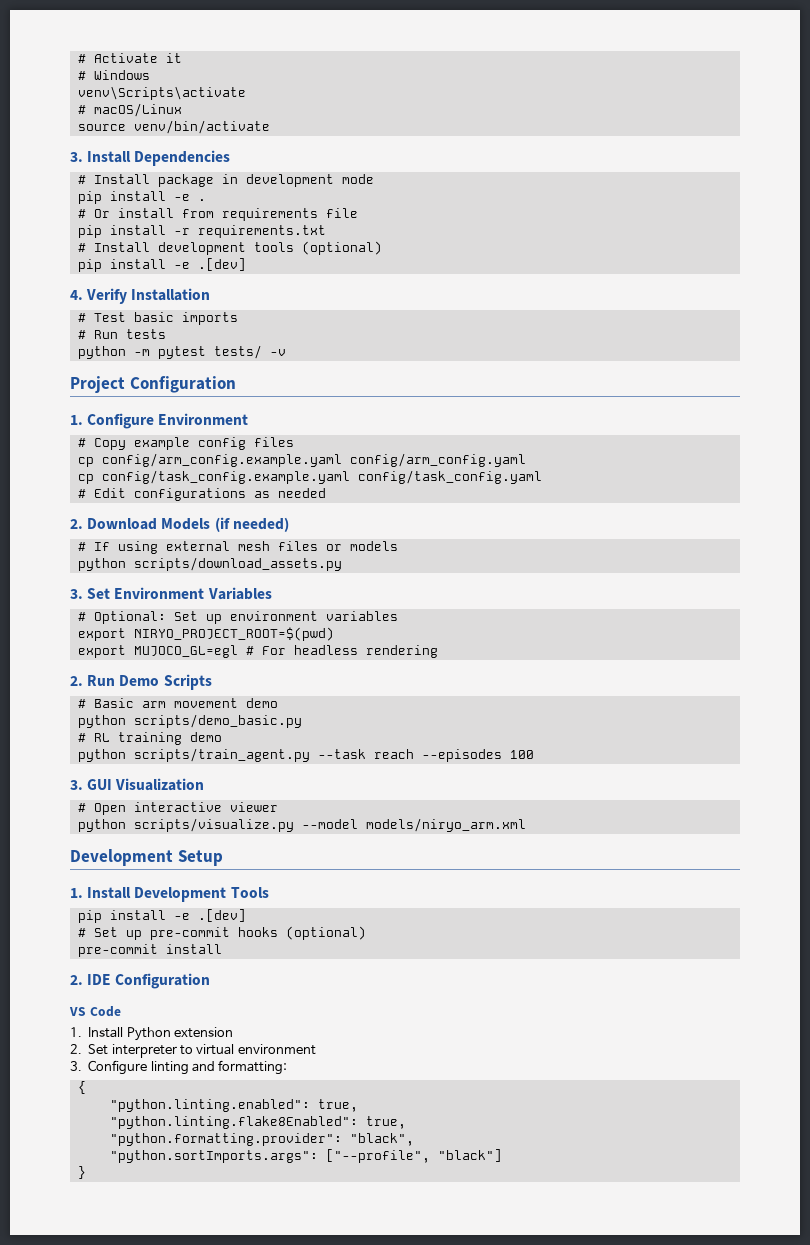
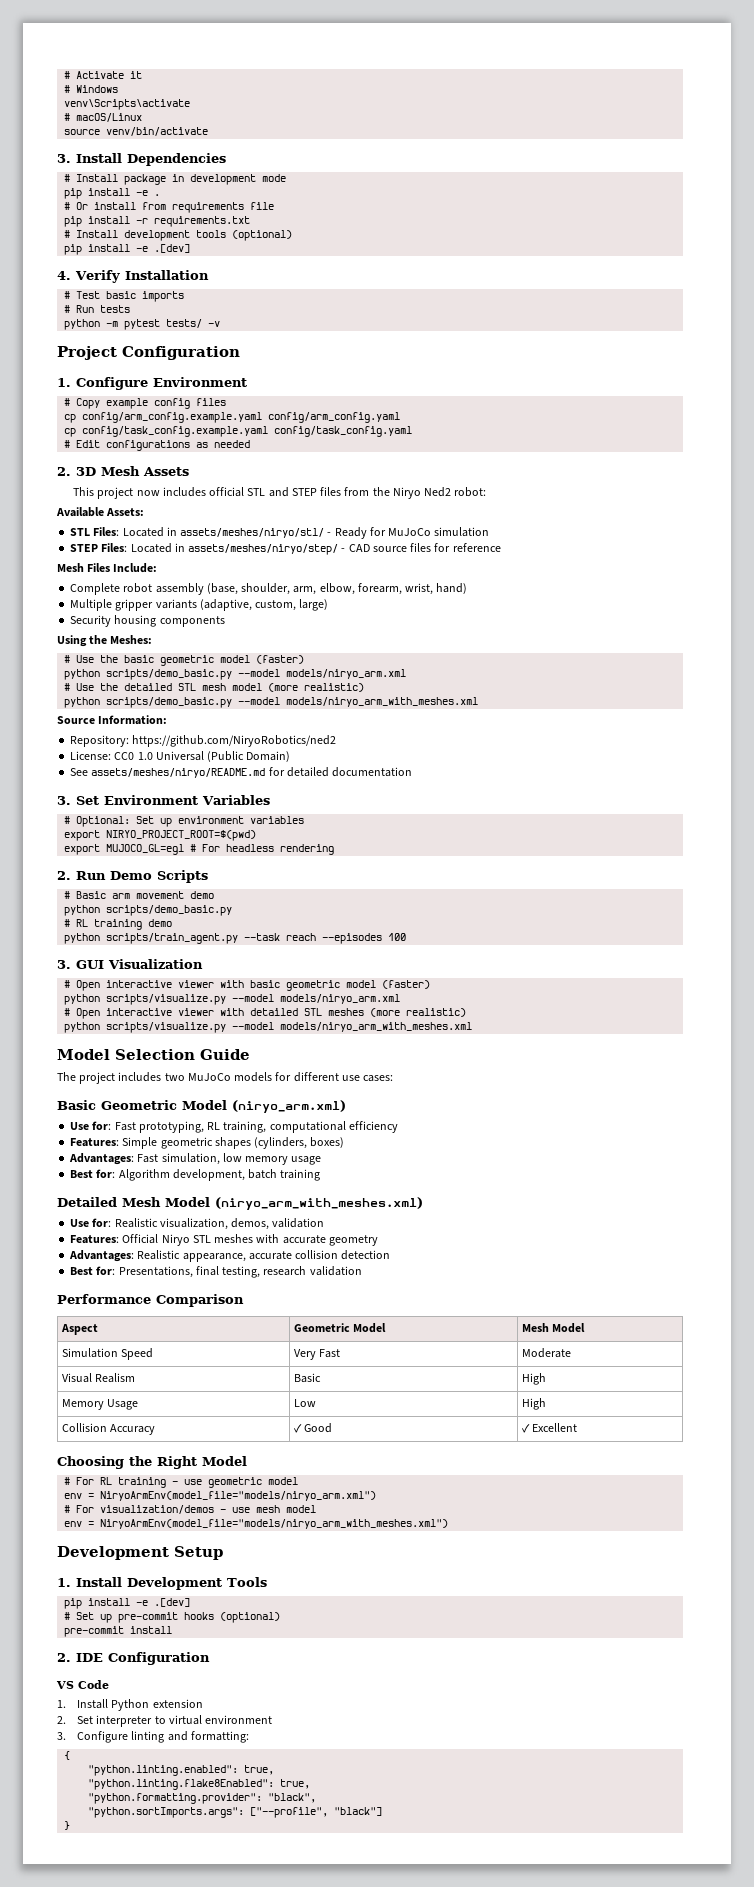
[87,517,289,532] [77,541,398,554] [77,557,342,571] Download Models (if needed) // # If using external mesh files or models // python scripts/download_assets.py -> [76,466,189,476] [73,487,487,499] [56,507,145,517] [70,527,490,539] [70,543,501,555] [57,563,158,573] [70,583,468,595] [70,599,329,611] [70,615,225,627] [57,635,153,647] [64,655,305,666] [64,669,407,680] [64,683,365,692] [64,697,479,708] [57,715,168,725] [70,735,337,747] [70,751,291,762] [70,767,413,778] 3D Mesh Assets // This project now includes official STL and STEP files from the Niryo Ned2 robot: // Available Assets: // STL Files: Located in assets/meshes/niryo/stl/ - Ready for MuJoCo simulation // STEP Files: Located in assets/meshes/niryo/step/ - CAD source files for reference // Mesh Files Include: // Complete robot assembly (base, shoulder, arm, elbow, forearm, wrist, hand) // Multiple gripper variants (adaptive, custom, large) // Security housing components // Using the Meshes: // # Use the basic geometric model (faster) // python scripts/demo_basic.py --model models/niryo_arm.xml // # Use the detailed STL mesh model (more realistic) // python scripts/demo_basic.py --model models/niryo_arm_with_meshes.xml // Source Information: // Repository: https://github.com/NiryoRobotics/ned2 // License: CC0 1.0 Universal (Public Domain) // See assets/meshes/niryo/README.md for detailed documentation
(278, 807) none -> [220,980,431,991] with basic geometric model (faster)
(526, 825) none -> [64,1008,467,1019] [64,1022,473,1033] [57,1049,250,1060] [57,1072,394,1084] [57,1100,346,1113] [70,1121,398,1133] [70,1137,345,1149] [69,1153,322,1165] [70,1169,321,1181] [57,1197,423,1210] [70,1218,325,1230] [70,1234,378,1246] [69,1250,391,1262] [70,1266,362,1278] [57,1294,244,1307] [61,1324,99,1335] [294,1323,387,1333] [522,1323,586,1333] [62,1348,154,1360] [294,1349,341,1360] [522,1348,572,1358] [62,1373,136,1383] [294,1373,322,1383] [522,1373,547,1385] [62,1399,139,1410] [294,1399,317,1407] [522,1398,547,1410] [62,1423,156,1435] [294,1423,333,1433] [522,1423,578,1433] [57,1456,247,1469] [64,1477,299,1488] [64,1491,377,1501] [64,1505,317,1514] [64,1519,449,1529] // # Open interactive viewer with detailed STL meshes (more realistic) // python scripts/visualize.py --model models/niryo_arm_with_meshes.xml // Model Selection Guide // The project includes two MuJoCo models for different use cases: // Basic Geometric Model (niryo_arm.xml) // Use for: Fast prototyping, RL training, computational efficiency // Features: Simple geometric shapes (cylinders, boxes) // Advantages: Fast simulation, low memory usage // Best for: Algorithm development, batch training // Detailed Mesh Model (niryo_arm_with_meshes.xml) // Use for: Realistic visualization, demos, validation // Features: Official Niryo STL meshes with accurate geometry // Advantages: Realistic appearance, accurate collision detection // Best for: Presentations, final testing, research validation // Performance Comparison // Aspect | Geometric Model | Mesh Model // Simulation Speed | Very Fast | Moderate // Visual Realism | Basic | High // Memory Usage | Low | High // Collision Accuracy | ✓ Good | ✓ Excellent // Choosing the Right Model // # For RL training - use geometric model // env = NiryoArmEnv(model_file="models/niryo_arm.xml") // # For visualization/demos - use mesh model // env = NiryoArmEnv(model_file="models/niryo_arm_with_meshes.xml")

